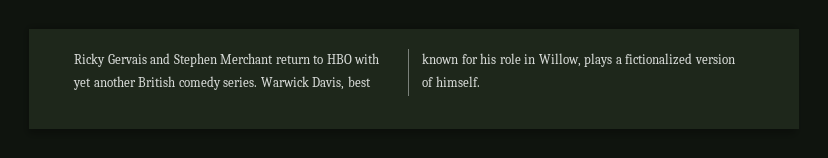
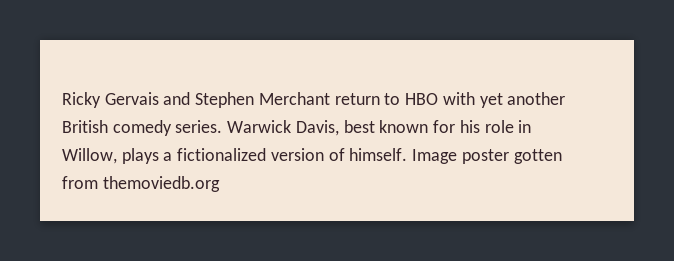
(480, 81) none -> [412,149,562,164] [62,176,220,192] Image poster gotten from themoviedb.org

